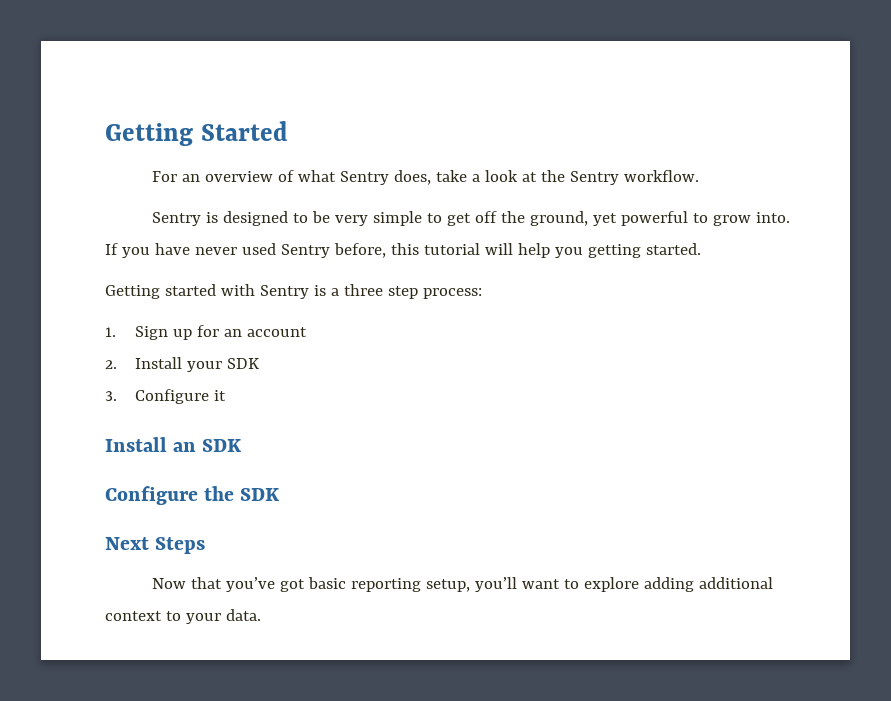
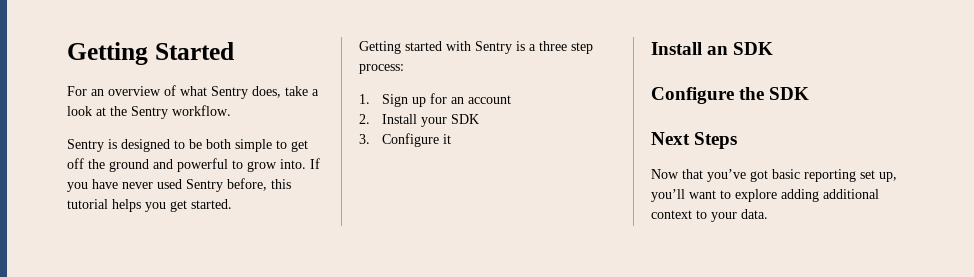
[334,215,368,226] very -> [206,139,231,149] both
[529,211,617,226] ground, yet -> [109,159,173,172] ground and
[484,243,641,258] will help you getting -> [112,199,187,212] helps you get
[425,579,470,592] setup, -> [860,170,897,182] set up,

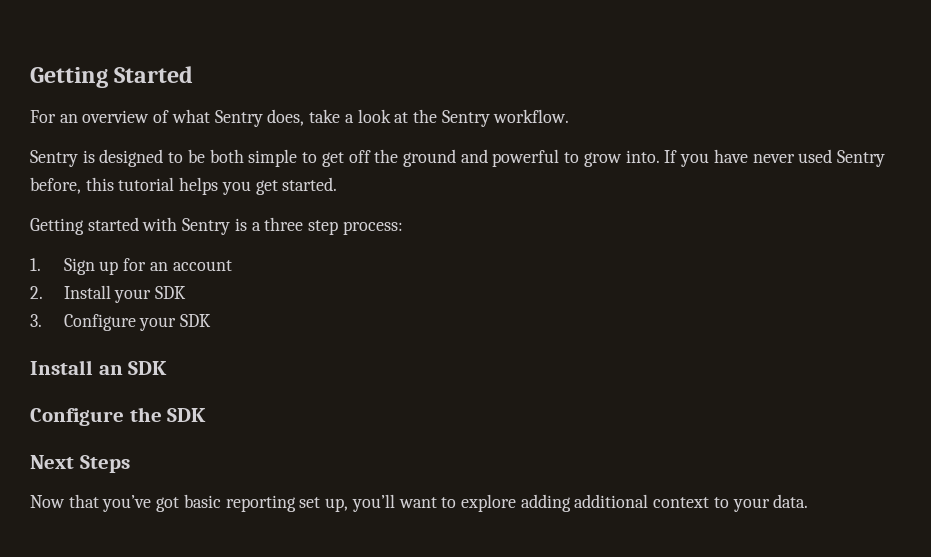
[442,134,451,144] it -> [139,314,212,331] your SDK

